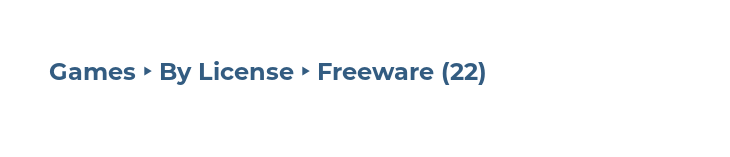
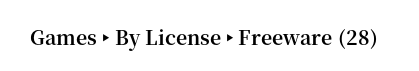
[441,62,487,85] (22) -> [337,29,378,49] (28)

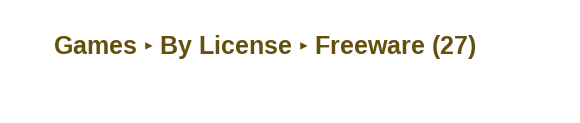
[337,29,378,49] (28) -> [432,35,476,59] (27)

